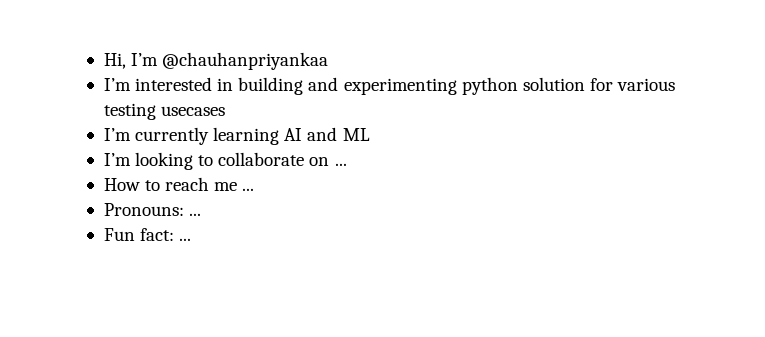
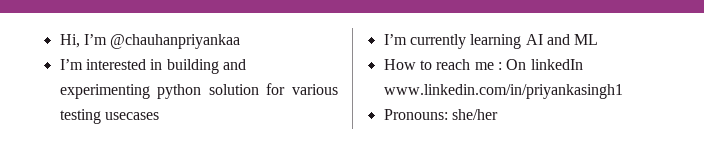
[103,152,347,170] [103,177,255,191] [103,203,202,216] [103,228,192,241] I’m looking to collaborate on ... // How to reach me ... // Pronouns: ... // Fun fact: ... -> [383,59,583,70] [383,84,623,99] [383,109,498,120] How to reach me : On linkedIn www.linkedin.com/in/priyankasingh1 // Pronouns: she/her

